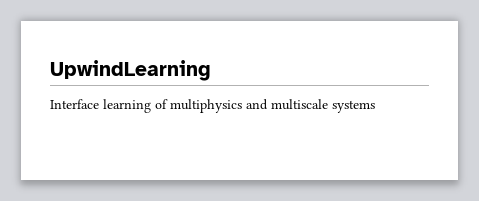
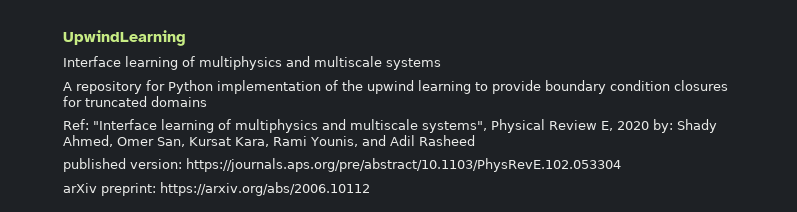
(375, 106) none -> [63,80,728,94] [63,96,207,107] [63,119,717,133] [63,135,475,147] [63,158,621,172] [63,182,370,196] // A repository for Python implementation of the upwind learning to provide boundary condition closures for truncated domains // Ref: "Interface learning of multiphysics and multiscale systems", Physical Review E, 2020 by: Shady Ahmed, Omer San, Kursat Kara, Rami Younis, and Adil Rasheed // published version: https://journals.aps.org/pre/abstract/10.1103/PhysRevE.102.053304 // arXiv preprint: https://arxiv.org/abs/2006.10112

